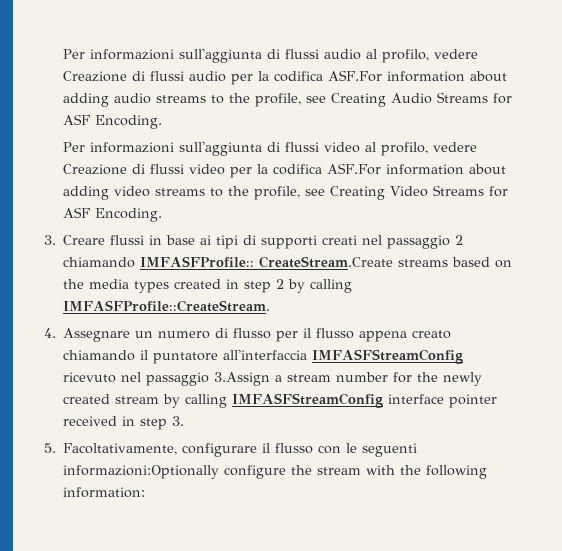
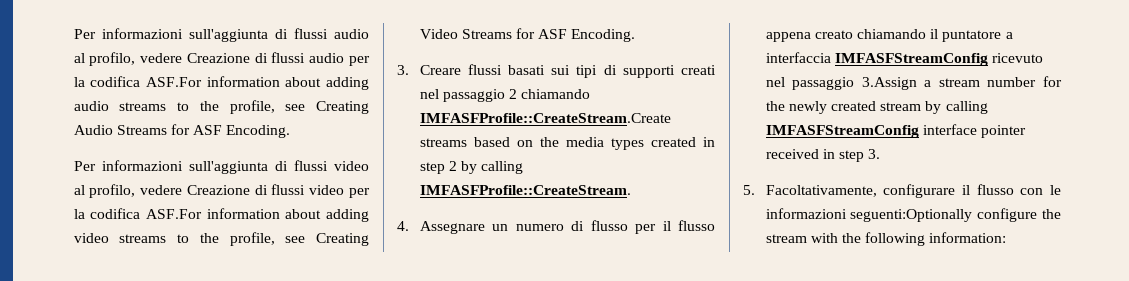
[149,235,212,245] in base ai -> [508,65,571,75] basati sui
[140,256,394,268] IMFASFProfile:: CreateStream.Create -> [419,113,671,123] IMFASFProfile::CreateStream.Create
[223,349,308,360] all'interfaccia -> [1005,32,1013,39] [765,52,831,63] a interfaccia
[362,443,418,457] [63,465,220,479] seguenti informazioni:Optionally -> [765,208,973,222] informazioni seguenti:Optionally

